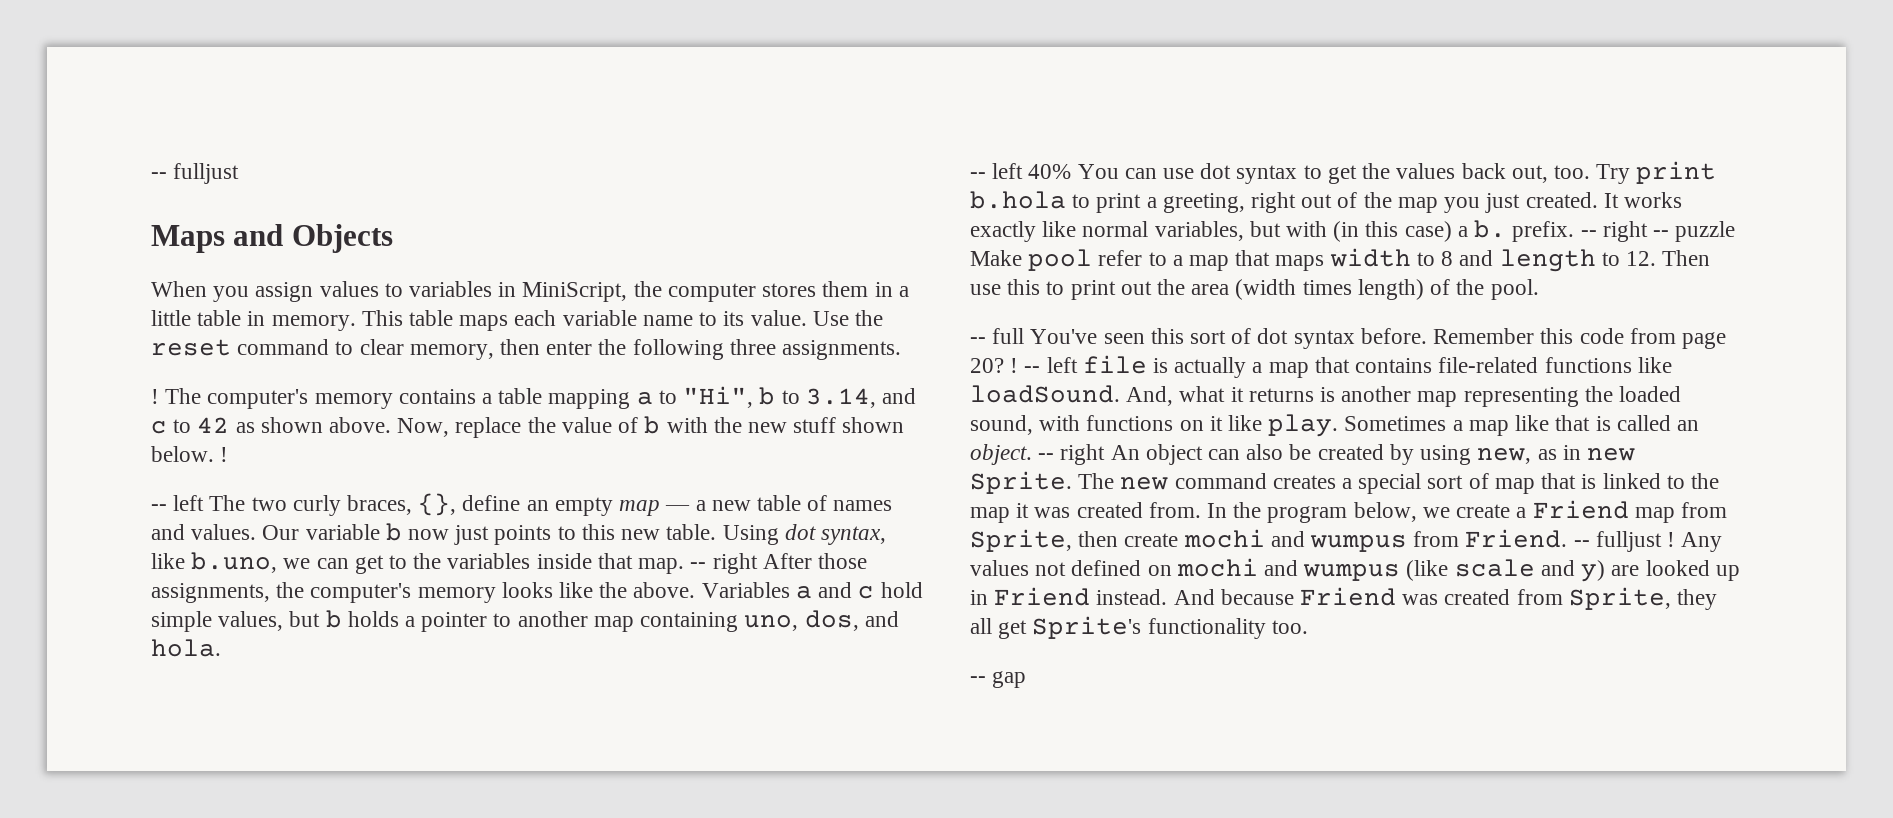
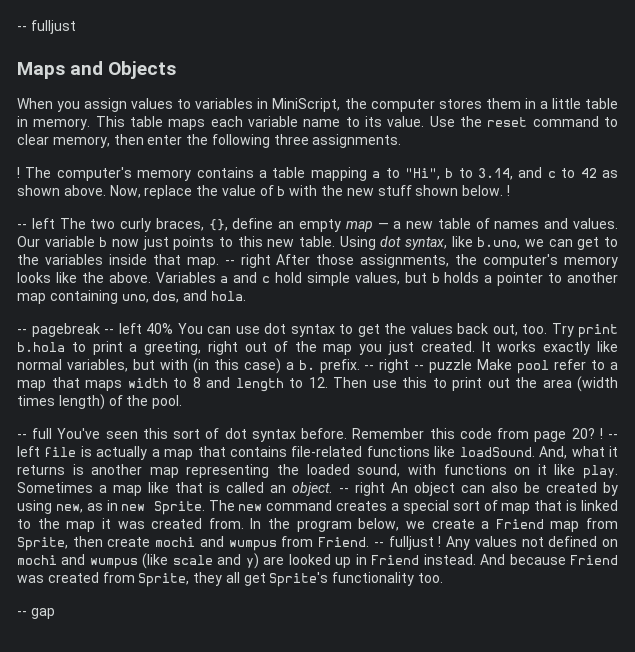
(986, 175) none -> [31,323,114,337] pagebreak --

